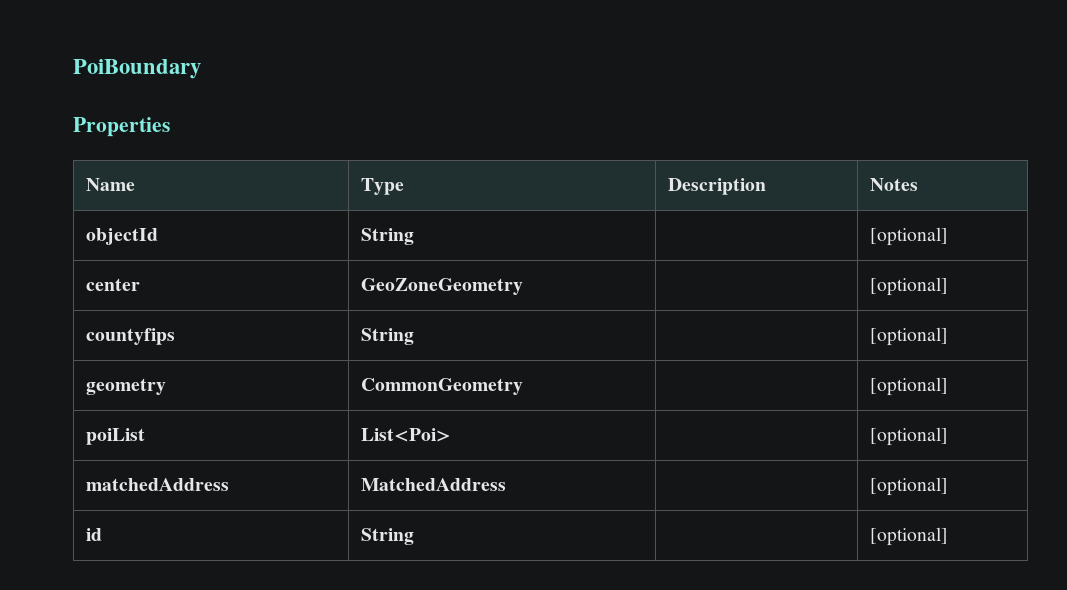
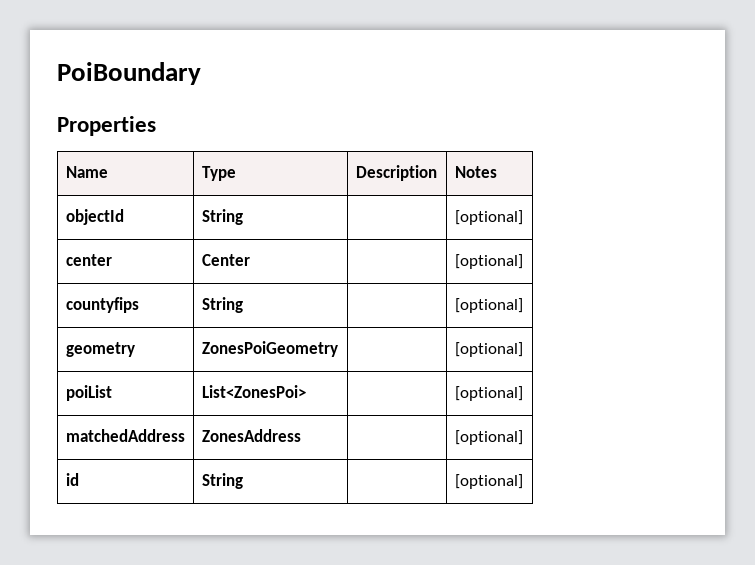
[360,278,523,295] GeoZoneGeometry -> [201,254,250,266] Center
[360,378,523,395] CommonGeometry -> [201,341,338,357] ZonesPoiGeometry
[360,428,451,442] List<Poi> -> [201,385,306,398] List<ZonesPoi>
[360,478,506,491] MatchedAddress -> [201,429,301,442] ZonesAddress

